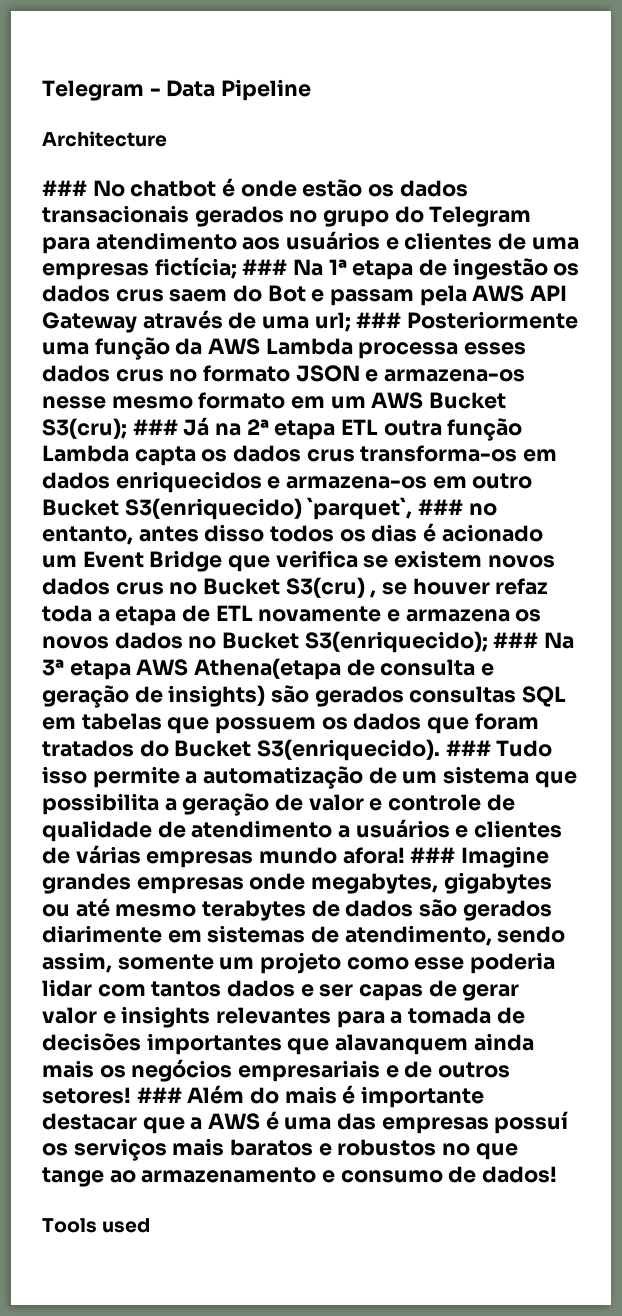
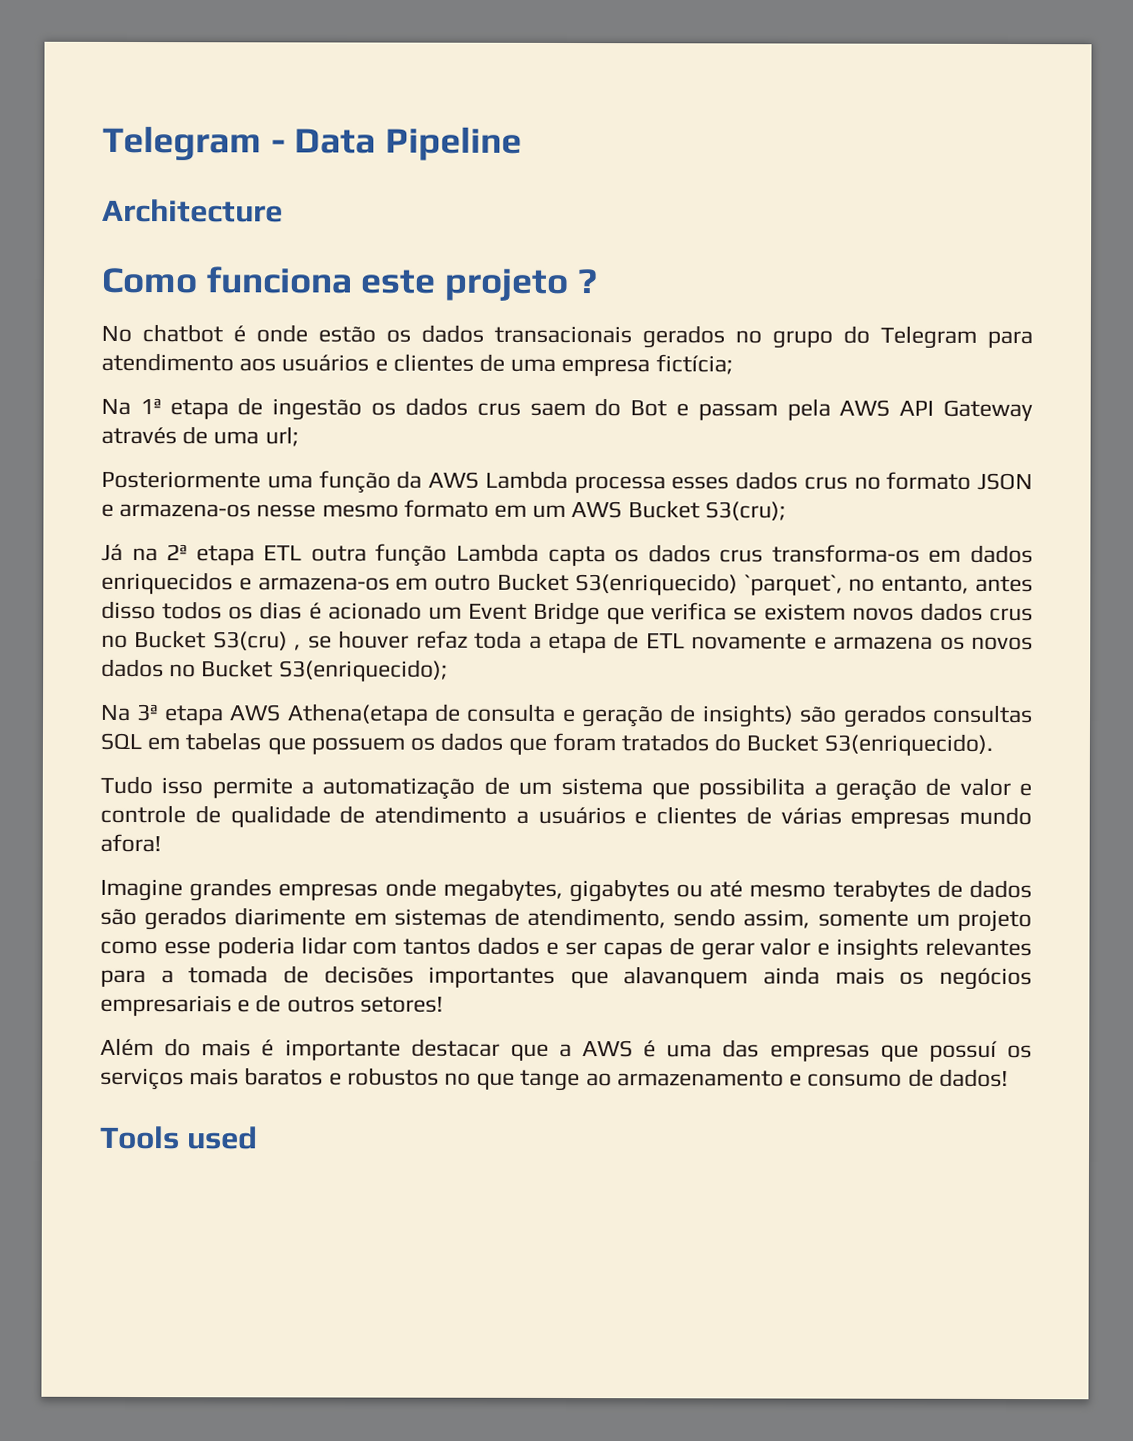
[42,180,87,196] ### -> [101,266,598,302] Como funciona este projeto ? //
[42,263,149,280] empresas -> [561,358,651,377] empresa
[242,259,288,275] ### -> (733, 364) //
[356,312,402,328] ### -> (299, 436) //
[132,419,178,435] ### -> (786, 511) //
[418,499,464,515] ### -> (843, 585) none
[493,632,539,648] ### -> (448, 670) //
[445,740,491,756] ### -> (993, 744) //
[410,847,456,863] ### -> (161, 843) //
[136,1087,182,1103] ### -> (443, 1004) //
(489, 1125) none -> [879,1044,919,1062] que

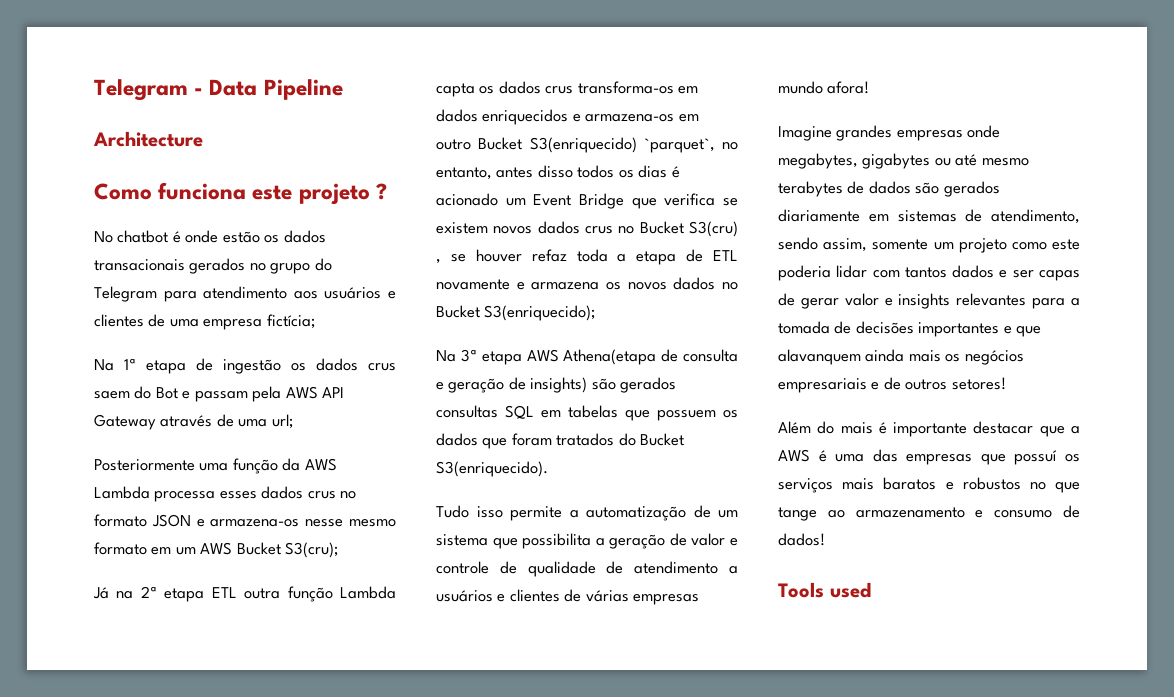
[234,907,347,926] diarimente -> [778,209,860,222] diariamente
[163,941,211,955] esse -> [1052,239,1080,250] este
(556, 977) none -> [1003,326,1012,334] e

